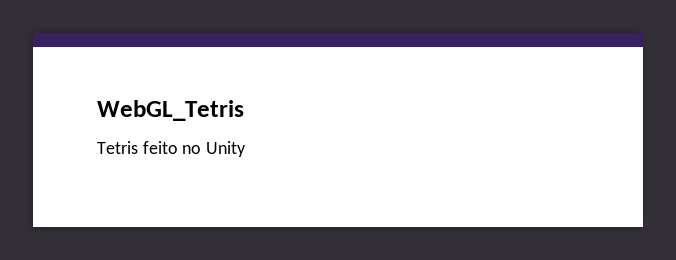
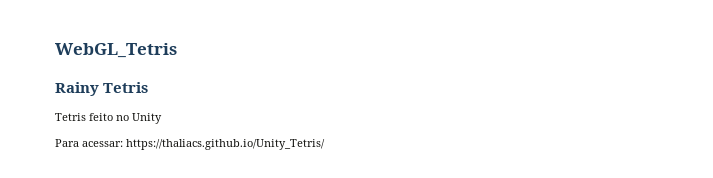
(244, 110) none -> [55,82,149,96] // Rainy Tetris
(247, 149) none -> [55,139,325,150] // Para acessar: https://thaliacs.github.io/Unity_Tetris/

